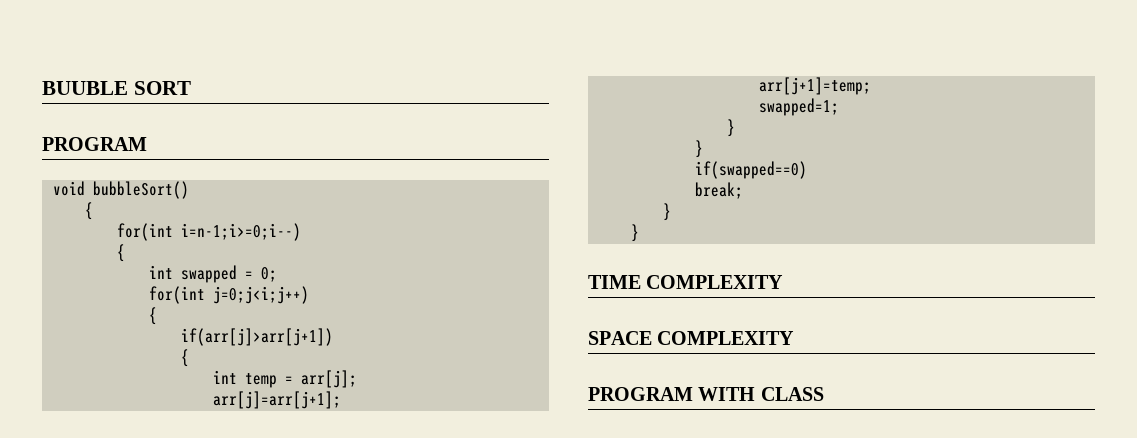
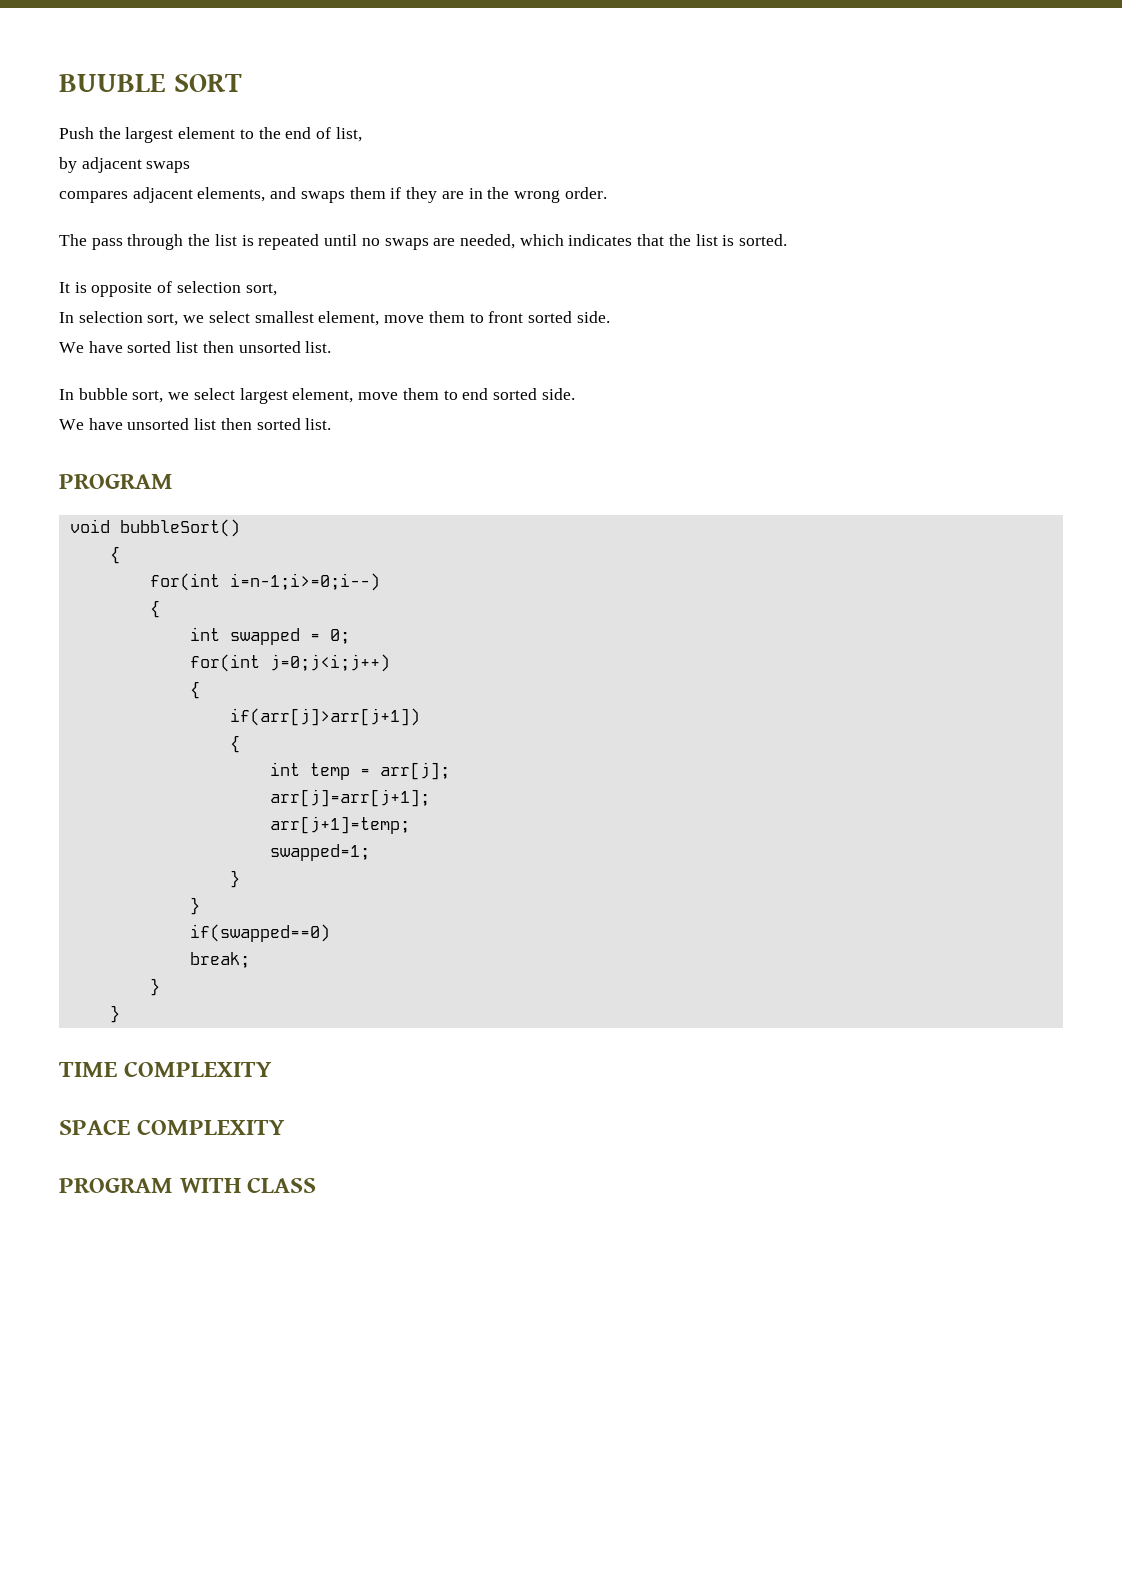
(191, 88) none -> [59,127,362,143] [59,157,191,173] [59,187,607,203] [59,234,788,250] [59,281,277,297] [59,311,610,326] [59,341,332,353] [59,388,575,404] [59,418,332,430] // Push the largest element to the end of list, // by adjacent swaps // compares adjacent elements, and swaps them if they are in the wrong order. // The pass through the list is repeated until no swaps are needed, which indicates that the list is sorted. // It is opposite of selection sort, // In selection sort, we select smallest element, move them to front sorted side. // We have sorted list then unsorted list. // In bubble sort, we select largest element, move them to end sorted side. // We have unsorted list then sorted list.

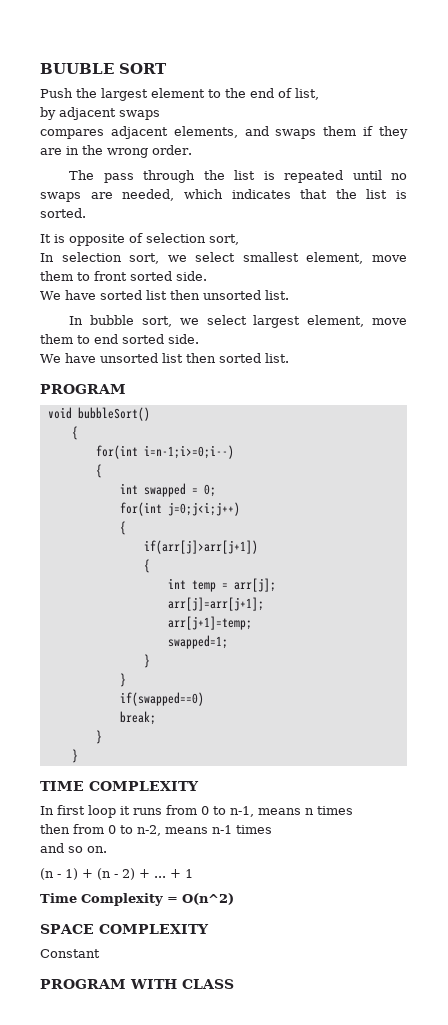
(272, 1069) none -> [40,805,353,818] [40,824,272,836] [40,843,107,853] [40,868,193,880] [40,893,234,906] // In first loop it runs from 0 to n-1, means n times // then from 0 to n-2, means n-1 times // and so on. // (n - 1) + (n - 2) + ... + 1 // Time Complexity = O(n^2)
(285, 1127) none -> [40,949,100,958] // Constant

